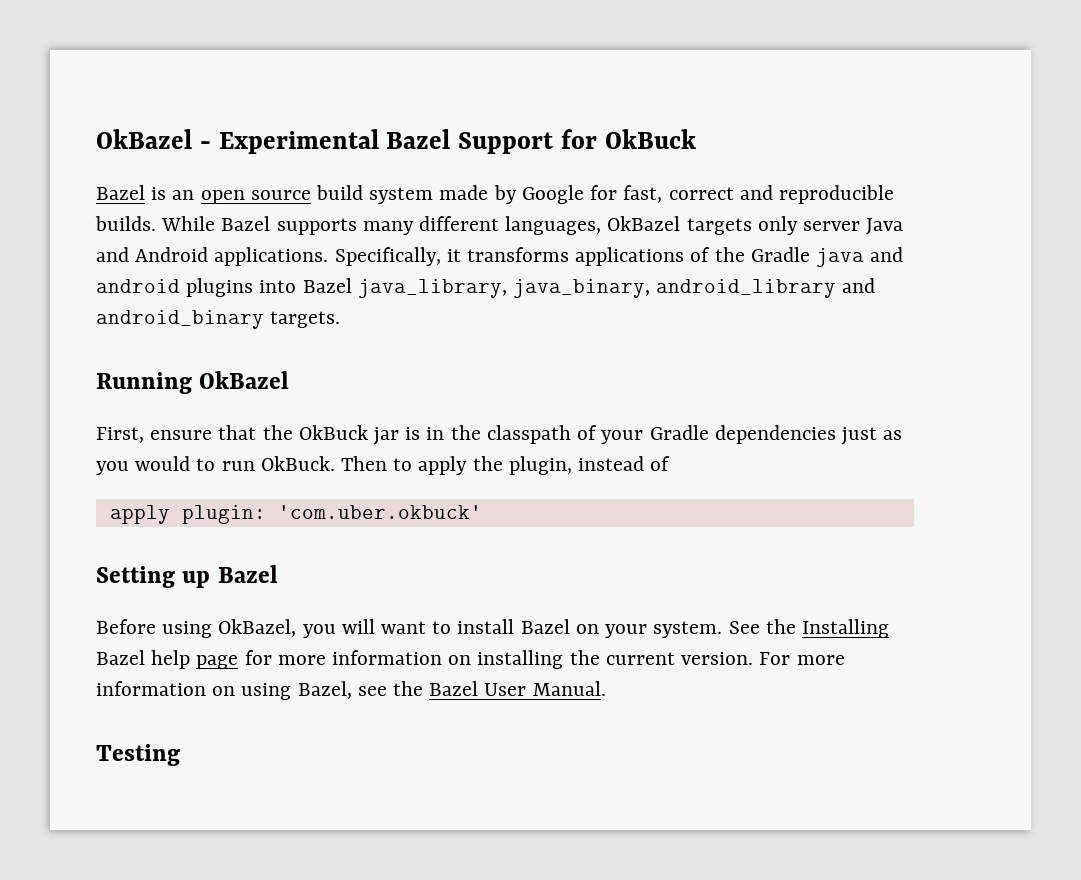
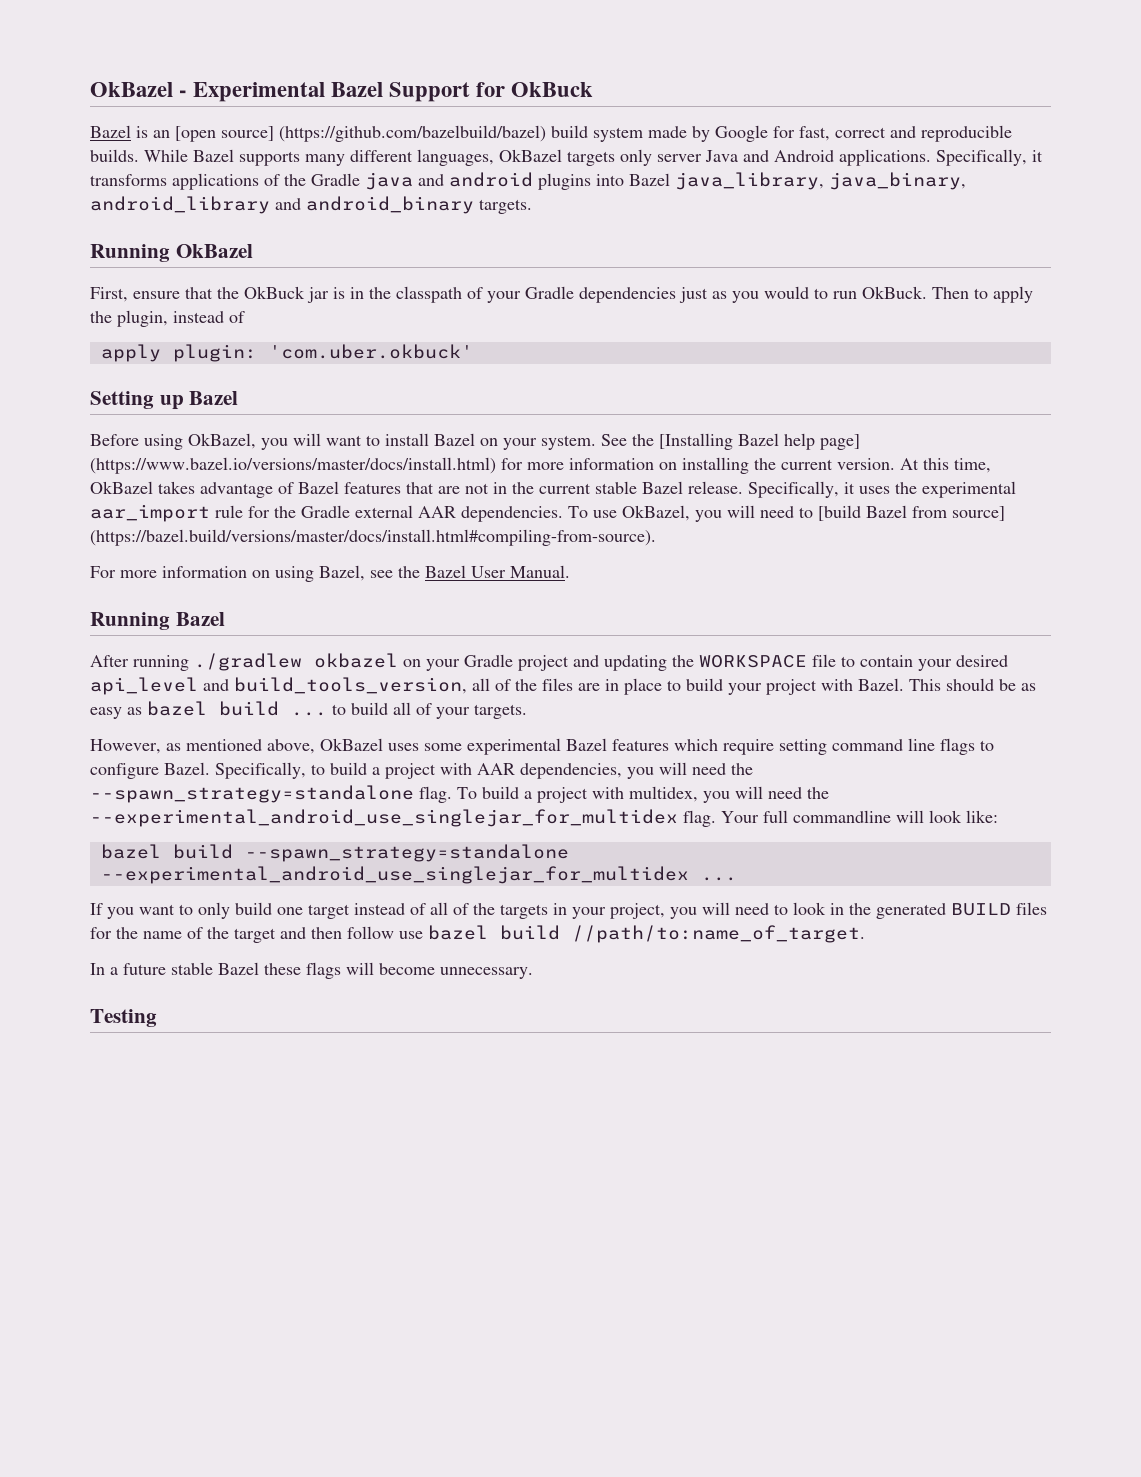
[200,190,311,204] open source -> [175,125,546,142] [open source] (https://github.com/bazelbuild/bazel)
[801,619,889,638] Installing -> [659,433,733,450] [Installing
[196,655,239,669] page -> [820,434,860,450] [90,457,496,474] page] (https://www.bazel.io/versions/master/docs/install.html)
(754, 658) none -> [900,458,991,473] [90,481,1016,498] [90,504,1005,522] [90,529,656,546] At this time, OkBazel takes advantage of Bazel features that are not in the current stable Bazel release. Specifically, it uses the experimental aar_import rule for the Gradle external AAR dependencies. To use OkBazel, you will need to [build Bazel from source] (https://bazel.build/versions/master/docs/install.html#compiling-from-source). //
(606, 688) none -> [90,612,225,630] [90,653,1008,671] [90,677,1036,695] [90,701,527,719] [90,738,994,755] [90,762,753,779] [90,785,829,803] [90,809,998,827] [100,844,569,862] [100,866,737,884] [90,902,1047,919] [90,925,865,943] [90,962,533,979] // Running Bazel // After running ./gradlew okbazel on your Gradle project and updating the WORKSPACE file to contain your desired api_level and build_tools_version, all of the files are in place to build your project with Bazel. This should be as easy as bazel build ... to build all of your targets. // However, as mentioned above, OkBazel uses some experimental Bazel features which require setting command line flags to configure Bazel. Specifically, to build a project with AAR dependencies, you will need the --spawn_strategy=standalone flag. To build a project with multidex, you will need the --experimental_android_use_singlejar_for_multidex flag. Your full commandline will look like: // bazel build --spawn_strategy=standalone --experimental_android_use_singlejar_for_multidex ... // If you want to only build one target instead of all of the targets in your project, you will need to look in the generated BUILD files for the name of the target and then follow use bazel build //path/to:name_of_target. // In a future stable Bazel these flags will become unnecessary.

